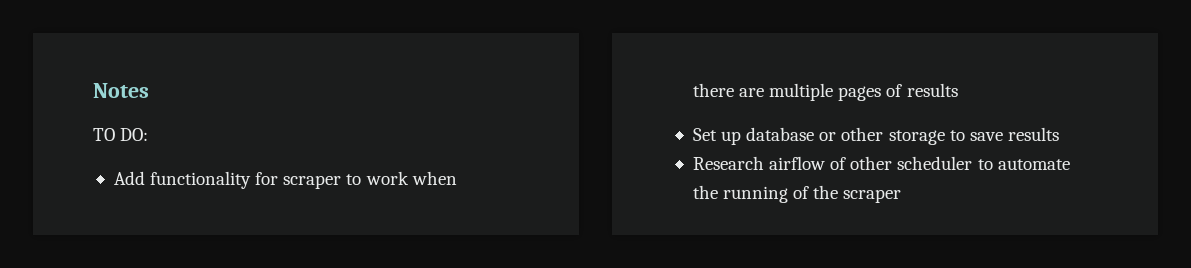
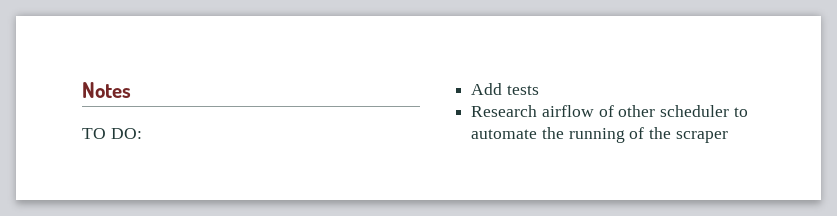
[150,171,457,189] [692,83,958,101] [692,127,1059,145] functionality for scraper to work when there are multiple pages of results // Set up database or other storage to save results -> [506,85,539,95] tests

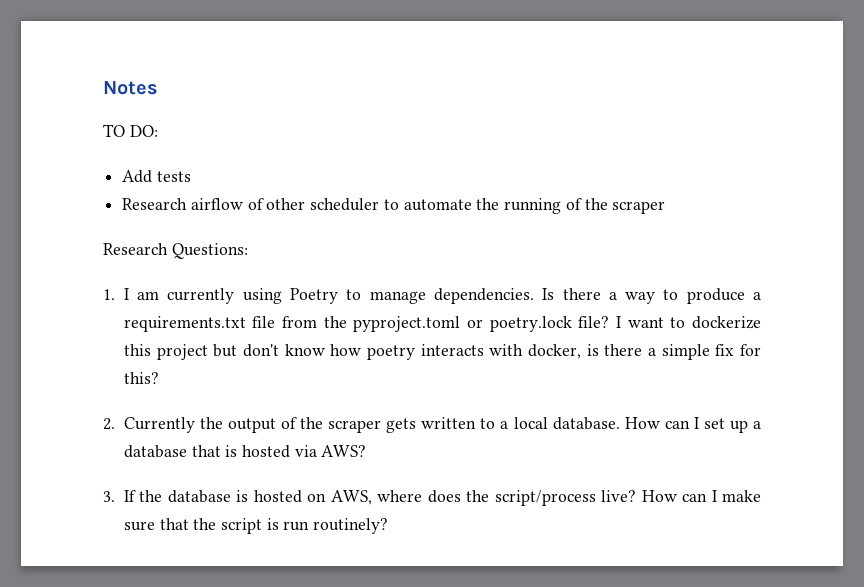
(728, 137) none -> [103,243,248,259] [103,288,761,304] [123,316,761,332] [123,344,761,360] [123,372,159,384] [103,417,762,433] [123,445,367,458] [103,490,761,506] [123,518,389,534] // Research Questions: // 1. I am currently using Poetry to manage dependencies. Is there a way to produce a requirements.txt file from the pyproject.toml or poetry.lock file? I want to dockerize this project but don't know how poetry interacts with docker, is there a simple fix for this? // 2. Currently the output of the scraper gets written to a local database. How can I set up a database that is hosted via AWS? // 3. If the database is hosted on AWS, where does the script/process live? How can I make sure that the script is run routinely?

